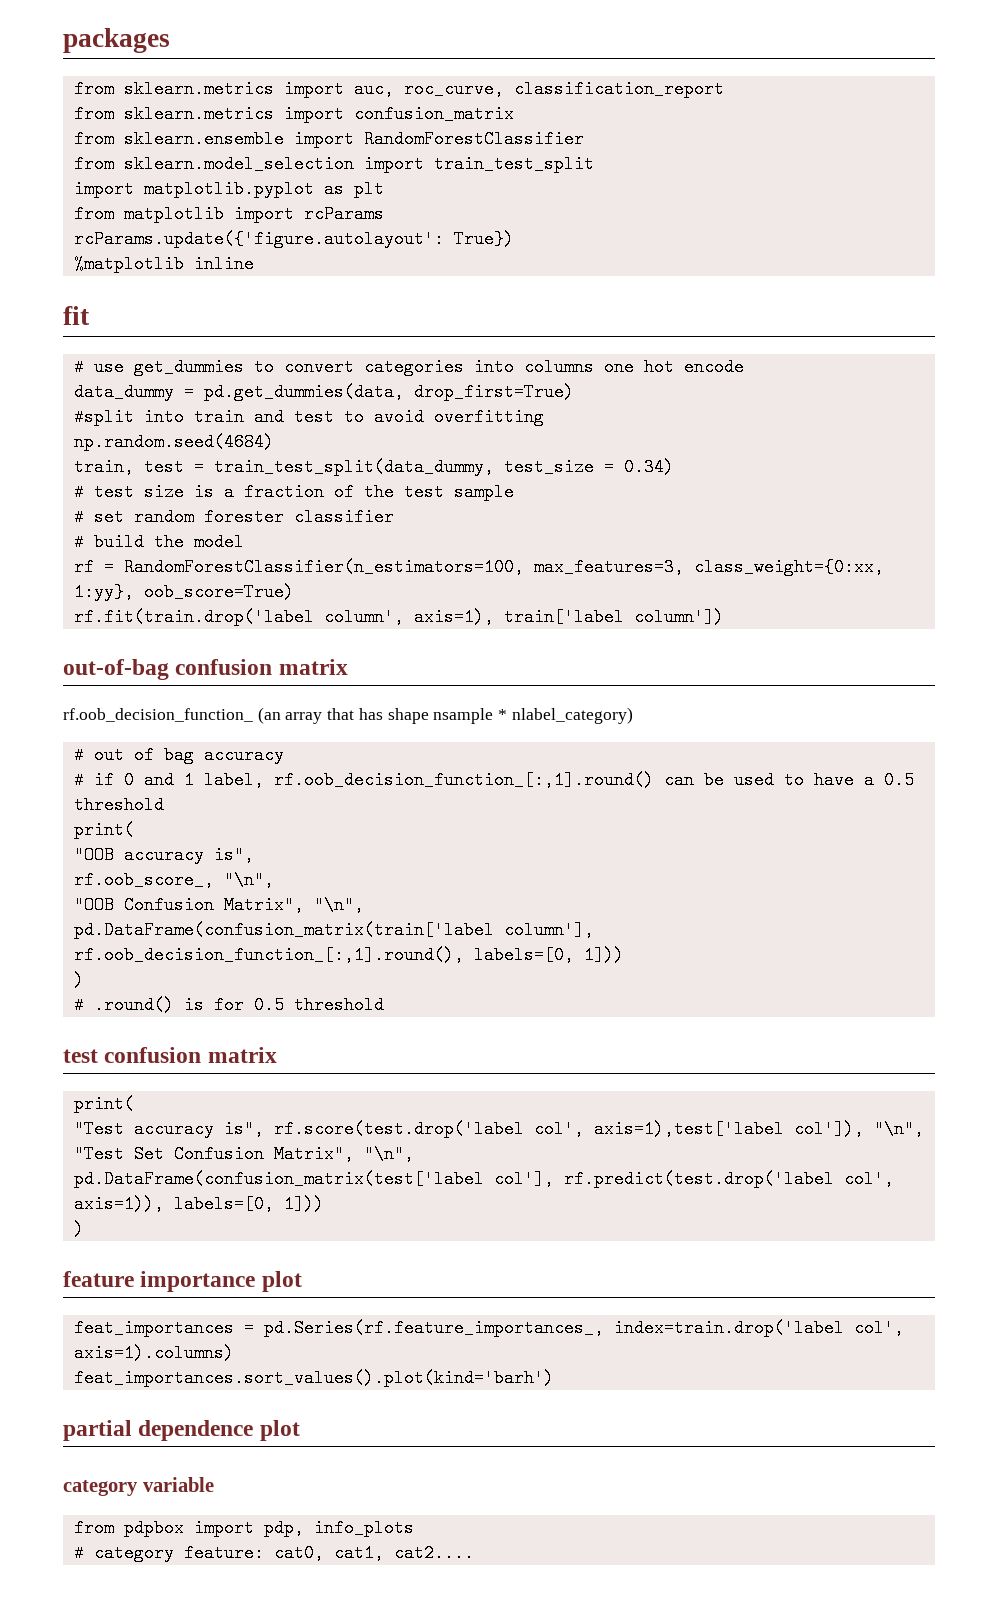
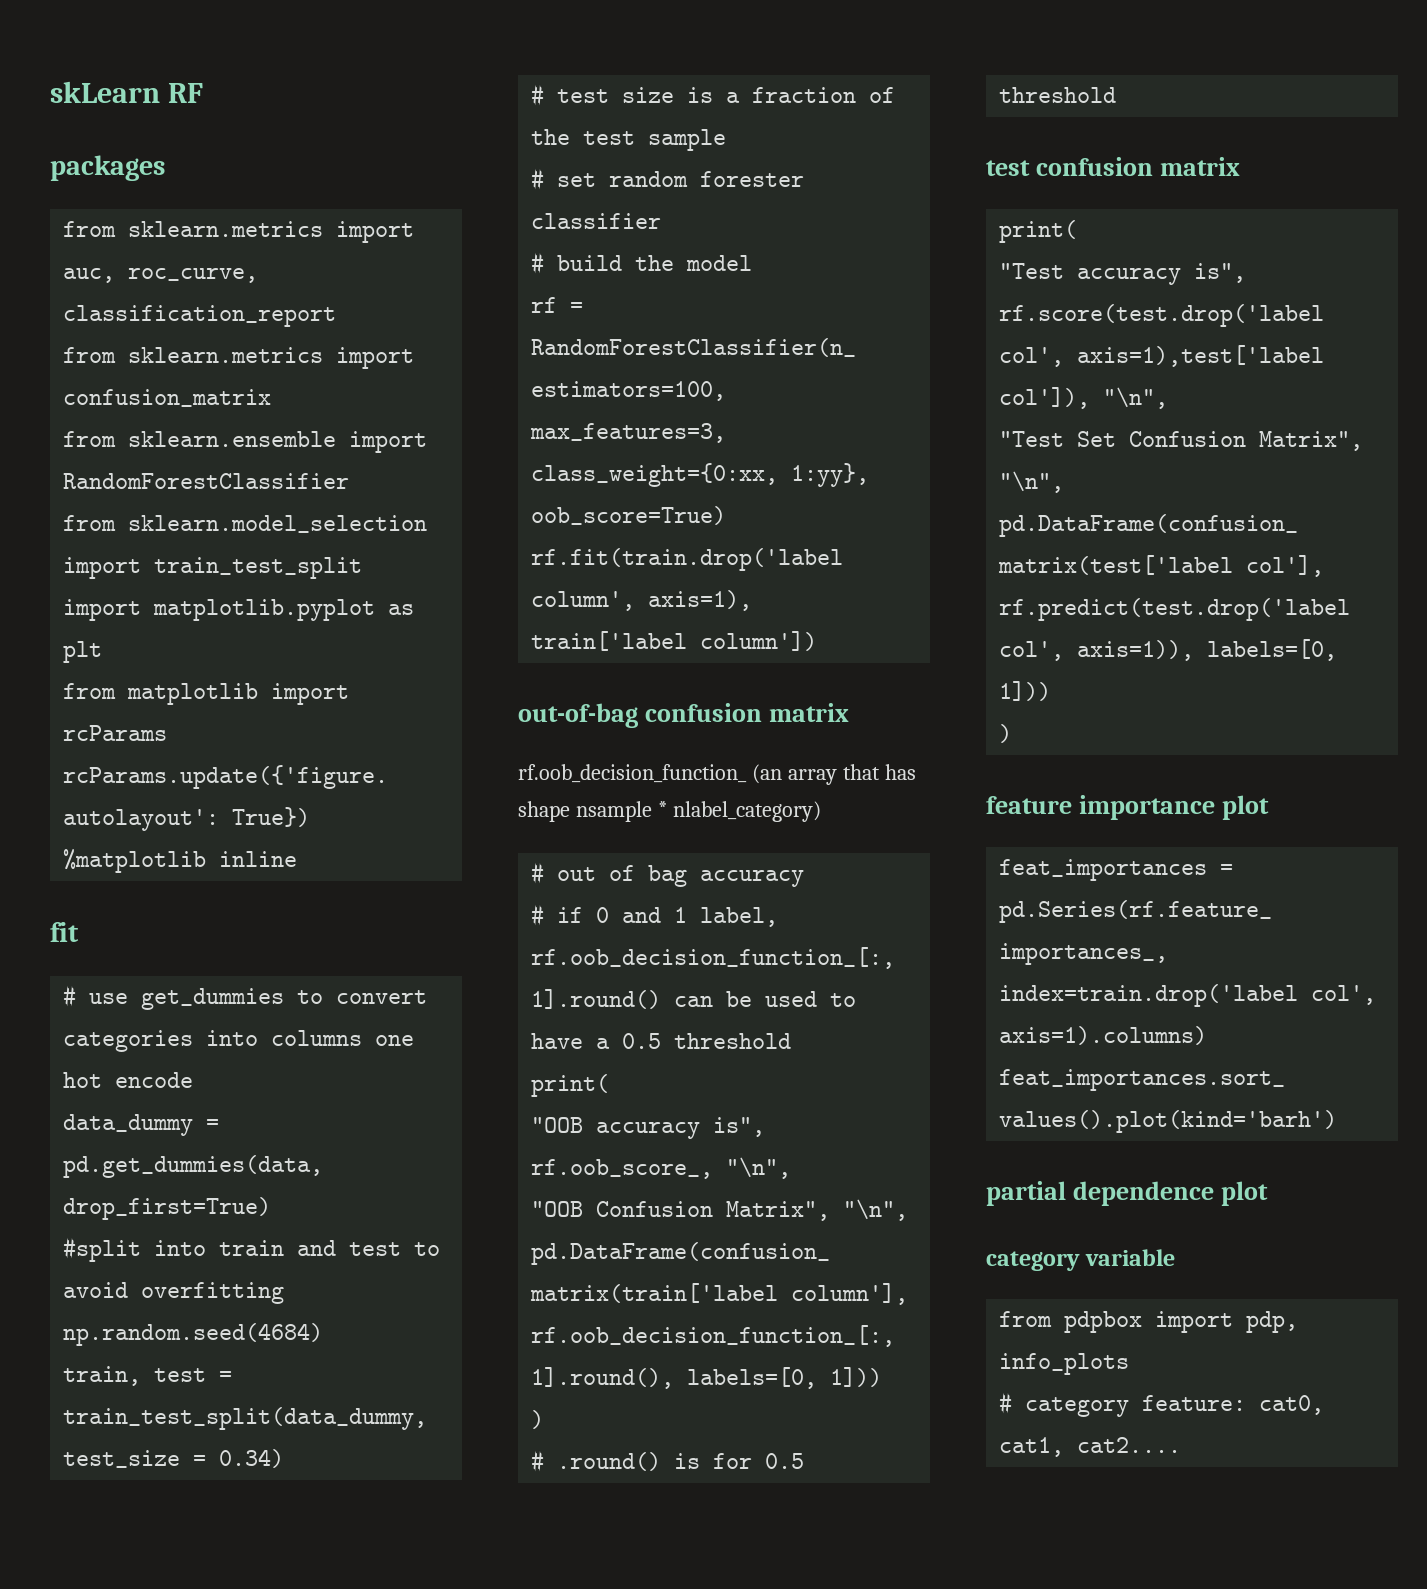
(63, 40) none -> [50,81,204,103] skLearn RF //

